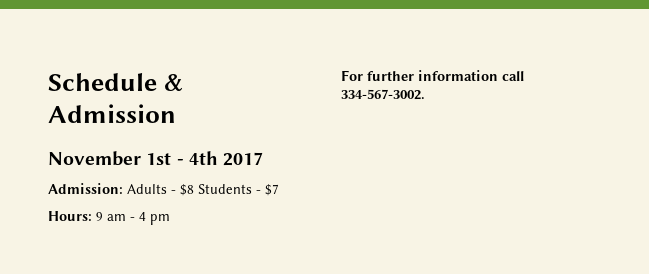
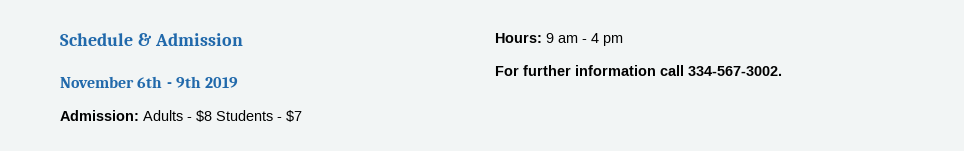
[146,151,264,166] 1st - 4th 2017 -> [137,76,239,88] 6th - 9th 2019

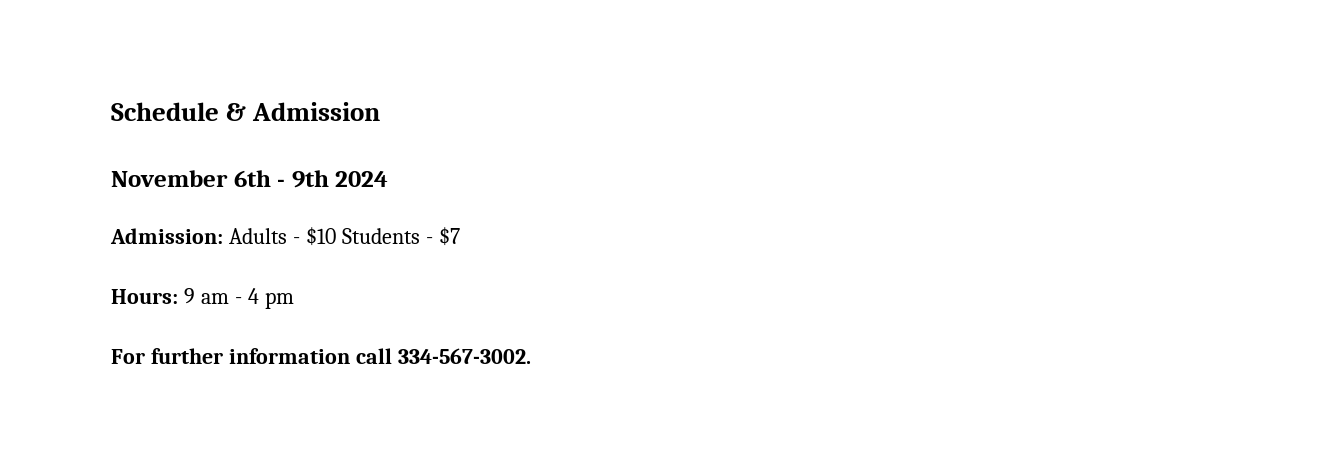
[205,77,239,88] 2019 -> [335,171,389,187] 2024
[196,110,212,122] $8 -> [305,227,336,246] $10

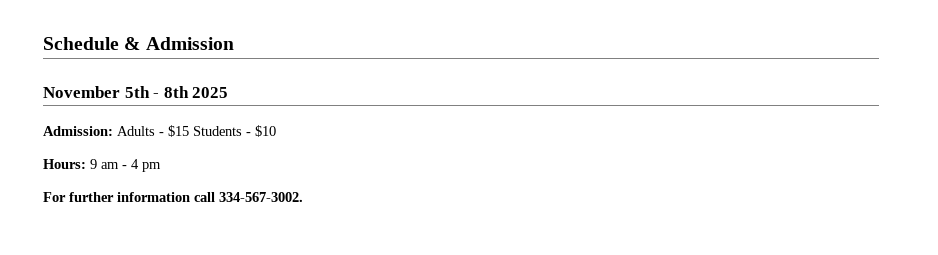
[233,170,389,188] 6th - 9th 2024 -> [124,86,229,98] 5th - 8th 2025
[305,227,336,246] $10 -> [168,125,189,137] $15
[438,227,460,246] $7 -> [255,125,276,137] $10

